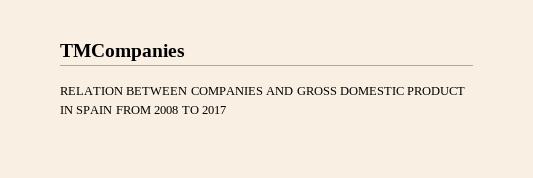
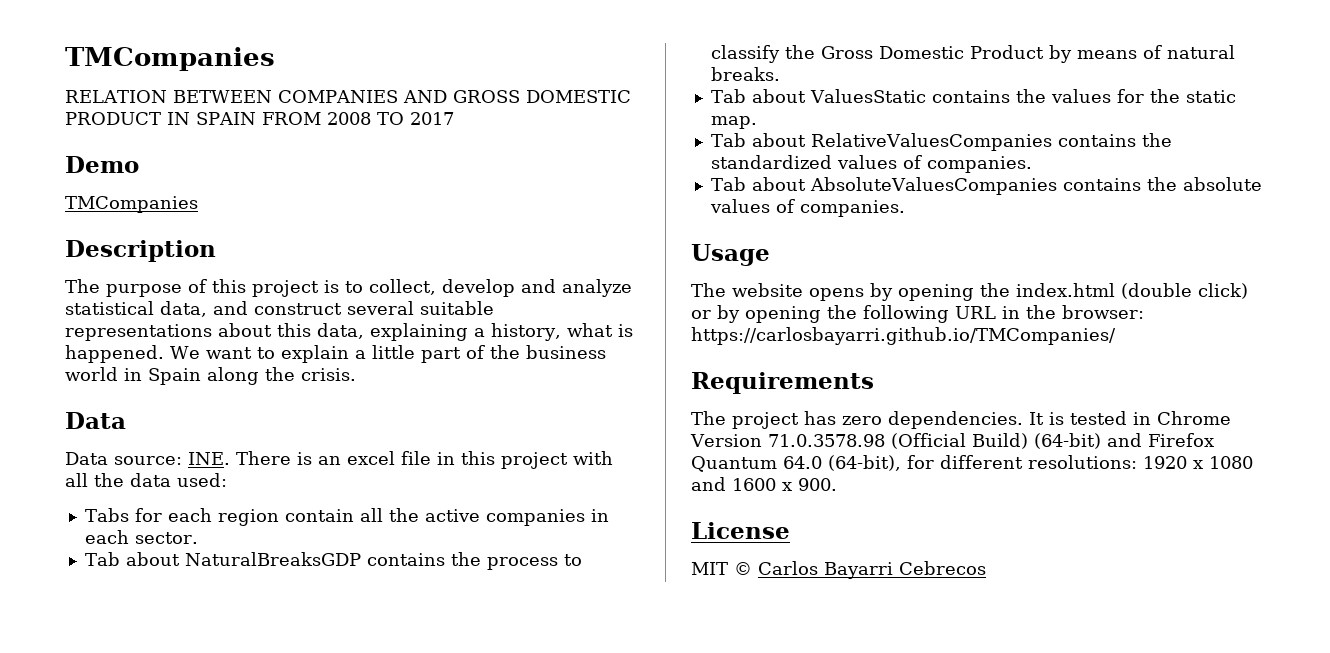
(226, 110) none -> [65,156,139,173] [65,196,198,213] [65,240,216,262] [65,279,632,297] [65,301,494,317] [65,323,633,341] [65,345,606,363] [65,367,356,385] [65,412,126,429] [65,451,613,469] [65,473,227,487] [84,508,609,526] [84,530,198,544] [84,552,582,570] [710,45,1235,63] [710,67,780,81] [710,89,1236,103] [710,116,757,129] [710,133,1172,151] [710,155,1032,173] [710,177,1262,195] [709,199,905,217] [691,244,770,266] [691,283,1248,301] [691,305,1144,323] [691,327,1116,345] [691,372,874,394] [691,411,1231,429] [690,433,1214,449] [691,455,1253,472] [691,477,837,491] [691,522,790,539] [691,561,986,579] // Demo // TMCompanies // Description // The purpose of this project is to collect, develop and analyze statistical data, and construct several suitable representations about this data, explaining a history, what is happened. We want to explain a little part of the business world in Spain along the crisis. // Data // Data source: INE. There is an excel file in this project with all the data used: // Tabs for each region contain all the active companies in each sector. // Tab about NaturalBreaksGDP contains the process to classify the Gross Domestic Product by means of natural breaks. // Tab about ValuesStatic contains the values for the static map. // Tab about RelativeValuesCompanies contains the standardized values of companies. // Tab about AbsoluteValuesCompanies contains the absolute values of companies. // Usage // The website opens by opening the index.html (double click) or by opening the following URL in the browser: https://carlosbayarri.github.io/TMCompanies/ // Requirements // The project has zero dependencies. It is tested in Chrome Version 71.0.3578.98 (Official Build) (64-bit) and Firefox Quantum 64.0 (64-bit), for different resolutions: 1920 x 1080 and 1600 x 900. // License // MIT © Carlos Bayarri Cebrecos

